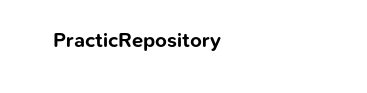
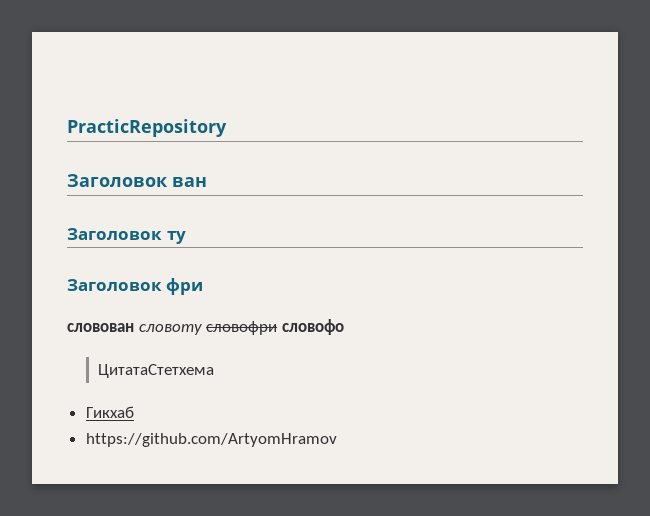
(221, 41) none -> [67,174,207,187] [67,228,186,244] [67,278,204,295] [67,319,344,335] [98,364,215,378] [85,406,134,418] [85,433,337,447] // Заголовок ван // Заголовок ту // Заголовок фри // словован словоту словофри словофо // ЦитатаСтетхема // Гикхаб // https://github.com/ArtyomHramov

